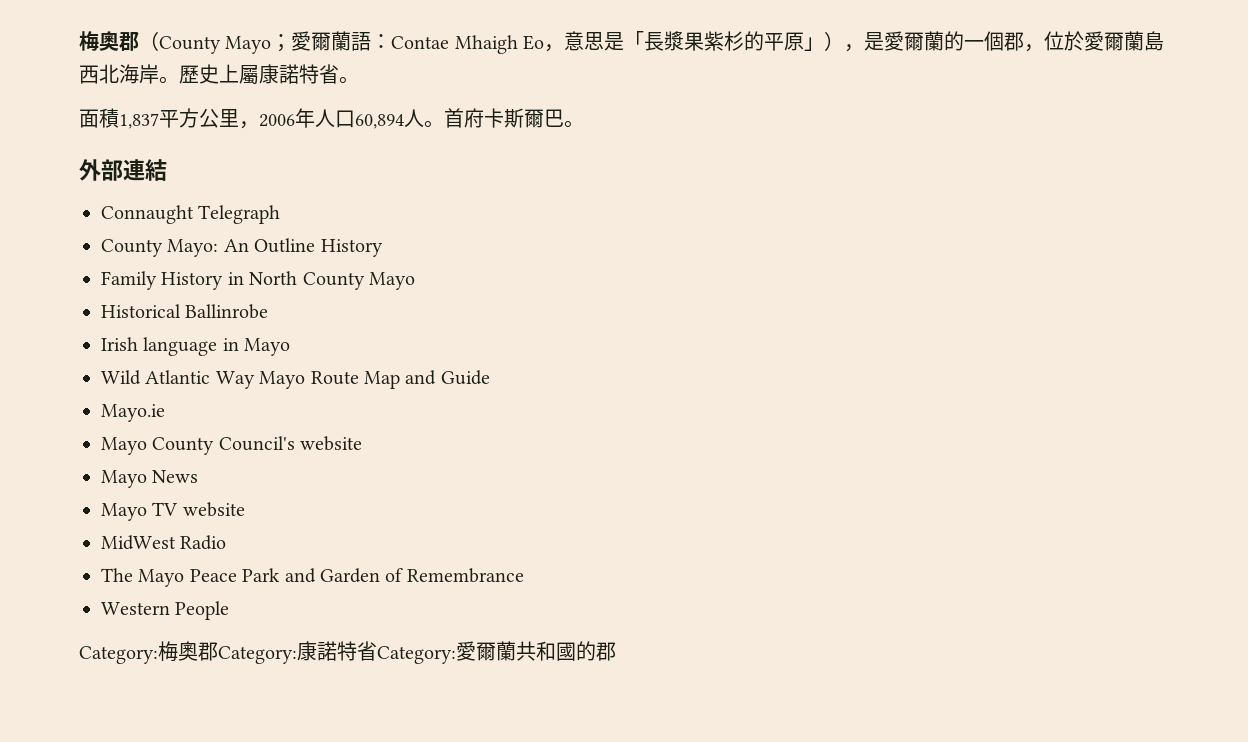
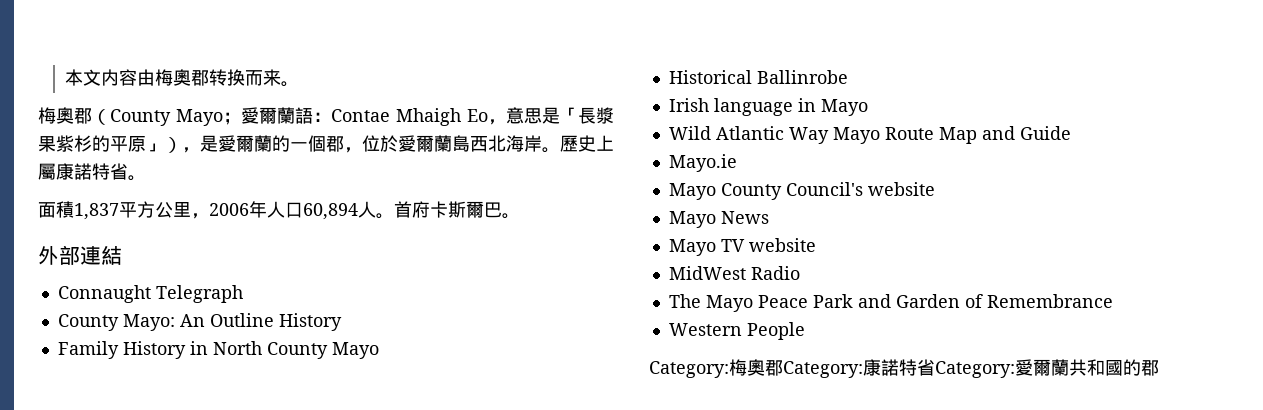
(79, 41) none -> [65,69,300,87] 本文内容由梅奧郡转换而来。 //

